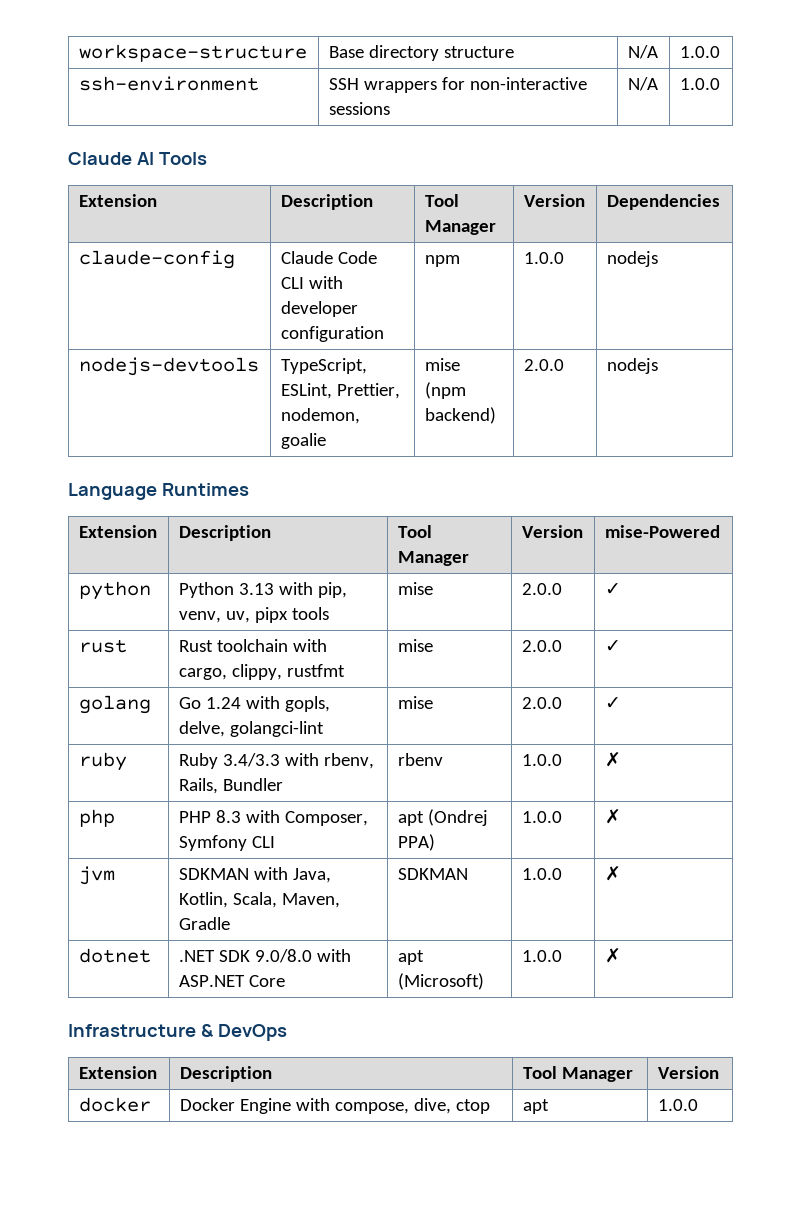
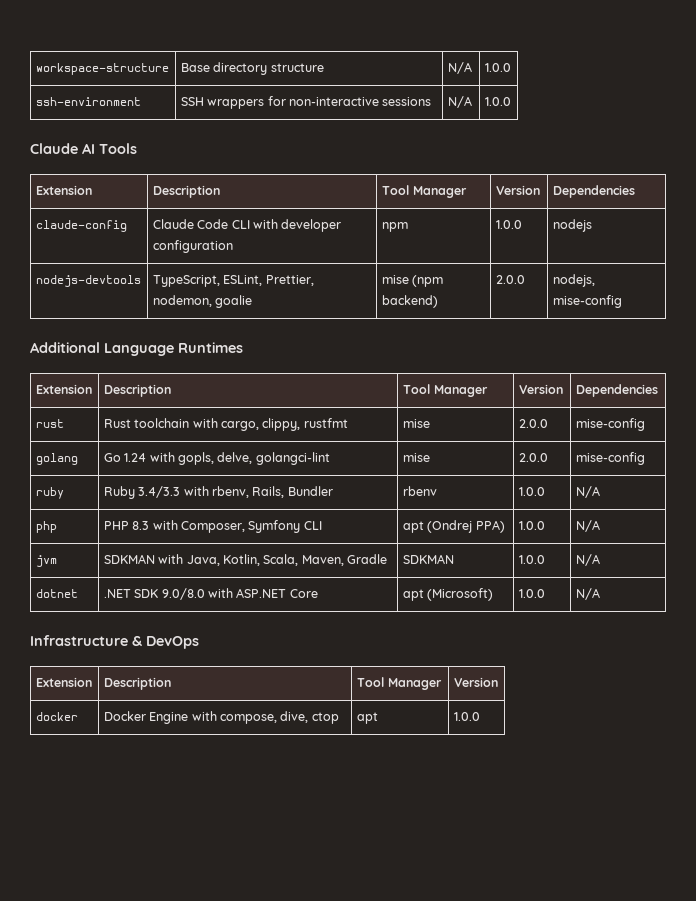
[606,358,658,374] nodejs // -> [552,274,595,287] [552,295,622,308] [30,342,100,353] nodejs, mise-config // Additional
[604,525,720,538] [78,581,151,600] [178,582,347,598] [178,607,329,623] [397,582,433,595] [521,583,562,595] [604,583,621,595] mise-Powered // python | Python 3.13 with pip, venv, uv, pipx tools | mise | 2.0.0 | ✓ -> [575,384,658,397] Dependencies
[604,640,621,652] ✓ -> [575,418,645,431] mise-config
[604,697,621,709] ✓ -> [575,452,645,465] mise-config
[604,752,621,767] ✗ -> [575,486,600,498] N/A
[604,809,621,824] ✗ -> [575,520,600,532] N/A
[604,866,621,881] ✗ -> [575,554,600,566] N/A
[604,948,621,963] ✗ -> [575,588,600,600] N/A

